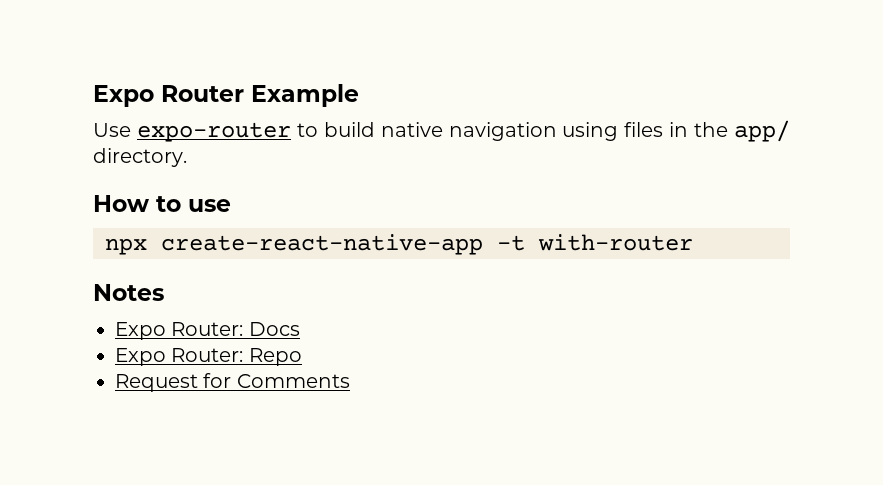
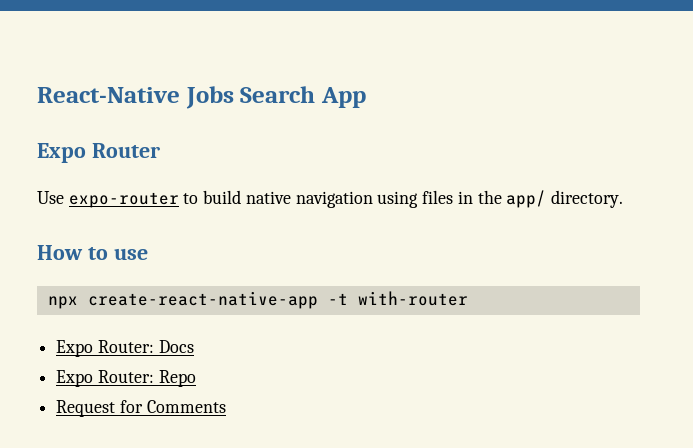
(93, 96) none -> [37,86,366,109] React-Native Jobs Search App //
[251,84,359,107] Example -> (160, 150) none
[93,284,164,301] // Notes -> (468, 298) none

